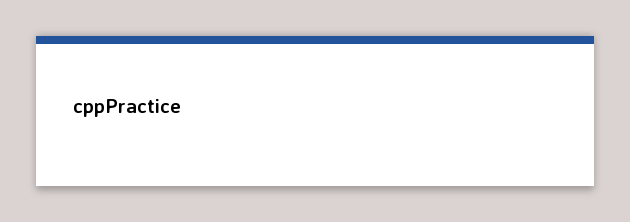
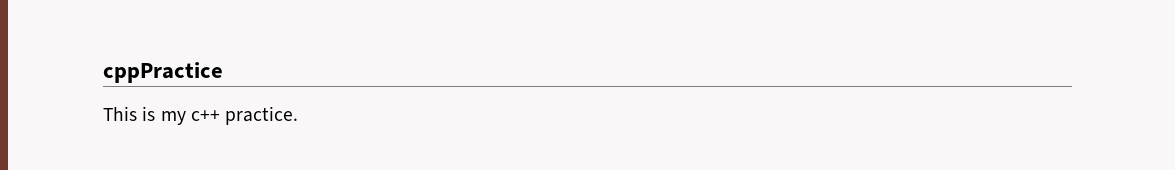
(181, 108) none -> [103,106,299,125] // This is my c++ practice.

